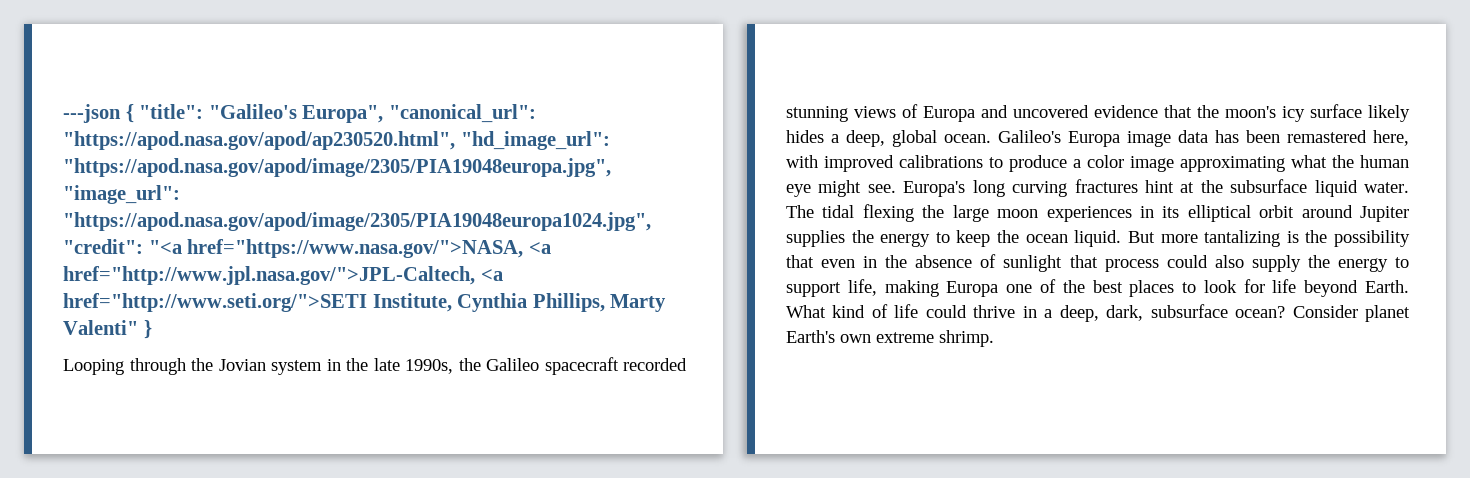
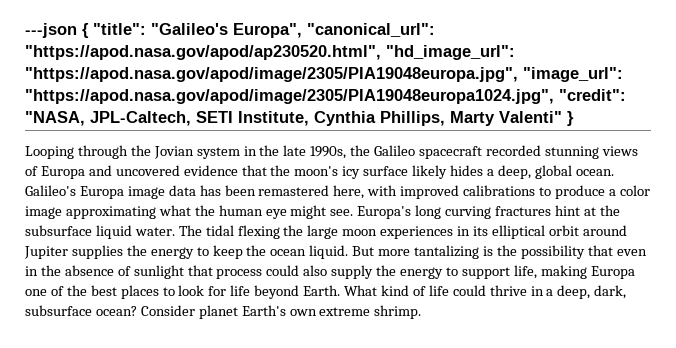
[148,239,551,258] [63,266,503,285] [63,293,367,312] "<a href="https://www.nasa.gov/">NASA, <a href="http://www.jpl.nasa.gov/">JPL-Caltech, <a href="http://www.seti.org/">SETI -> [25,111,233,126] "NASA, JPL-Caltech, SETI

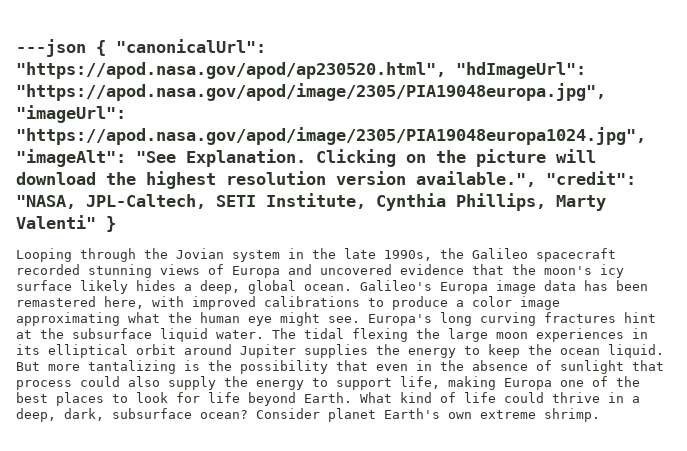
[93,23,435,38] [25,45,515,60] [25,67,623,82] [25,89,554,104] "title": "Galileo's Europa", "canonical_url": "https://apod.nasa.gov/apod/ap230520.html", "hd_image_url": "https://apod.nasa.gov/apod/image/2305/PIA19048europa.jpg", "image_url": "https://apod.nasa.gov/apod/image/2305/PIA19048europa1024.jpg", -> [116,39,266,53] [16,62,586,79] [16,83,606,101] [16,105,126,123] [16,127,646,145] [16,149,596,167] [16,171,536,189] "canonicalUrl": "https://apod.nasa.gov/apod/ap230520.html", "hdImageUrl": "https://apod.nasa.gov/apod/image/2305/PIA19048europa.jpg", "imageUrl": "https://apod.nasa.gov/apod/image/2305/PIA19048europa1024.jpg", "imageAlt": "See Explanation. Clicking on the picture will download the highest resolution version available.",

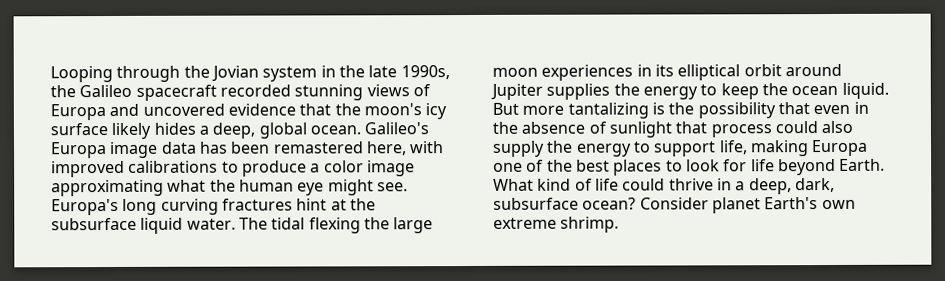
[16,39,266,57] [16,62,586,79] [16,83,606,101] [16,105,126,123] [16,127,646,145] [16,149,596,167] [16,171,636,189] [16,193,606,211] [16,215,116,232] ---json { "canonicalUrl": "https://apod.nasa.gov/apod/ap230520.html", "hdImageUrl": "https://apod.nasa.gov/apod/image/2305/PIA19048europa.jpg", "imageUrl": "https://apod.nasa.gov/apod/image/2305/PIA19048europa1024.jpg", "imageAlt": "See Explanation. Clicking on the picture will download the highest resolution version available.", "credit": "NASA, JPL-Caltech, SETI Institute, Cynthia Phillips, Marty Valenti" } // -> (50, 74) none

